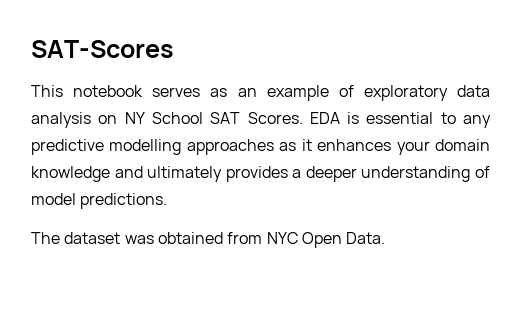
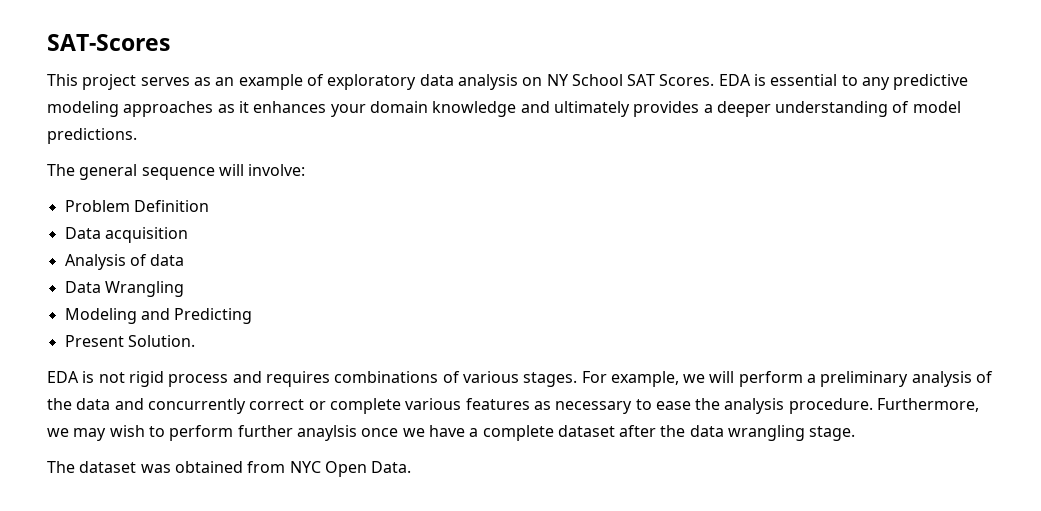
[73,85,144,97] notebook -> [82,74,137,90] project
[109,139,182,155] modelling -> [47,101,119,117] modeling
(168, 201) none -> [47,164,306,180] [64,200,209,212] [64,227,188,243] [64,254,185,270] [64,281,184,297] [64,308,253,324] [64,335,195,347] [47,371,994,387] [47,398,980,414] [47,425,856,441] // The general sequence will involve: // Problem Definition // Data acquisition // Analysis of data // Data Wrangling // Modeling and Predicting // Present Solution. // EDA is not rigid process and requires combinations of various stages. For example, we will perform a preliminary analysis of the data and concurrently correct or complete various features as necessary to ease the analysis procedure. Furthermore, we may wish to perform further anaylsis once we have a complete dataset after the data wrangling stage.

